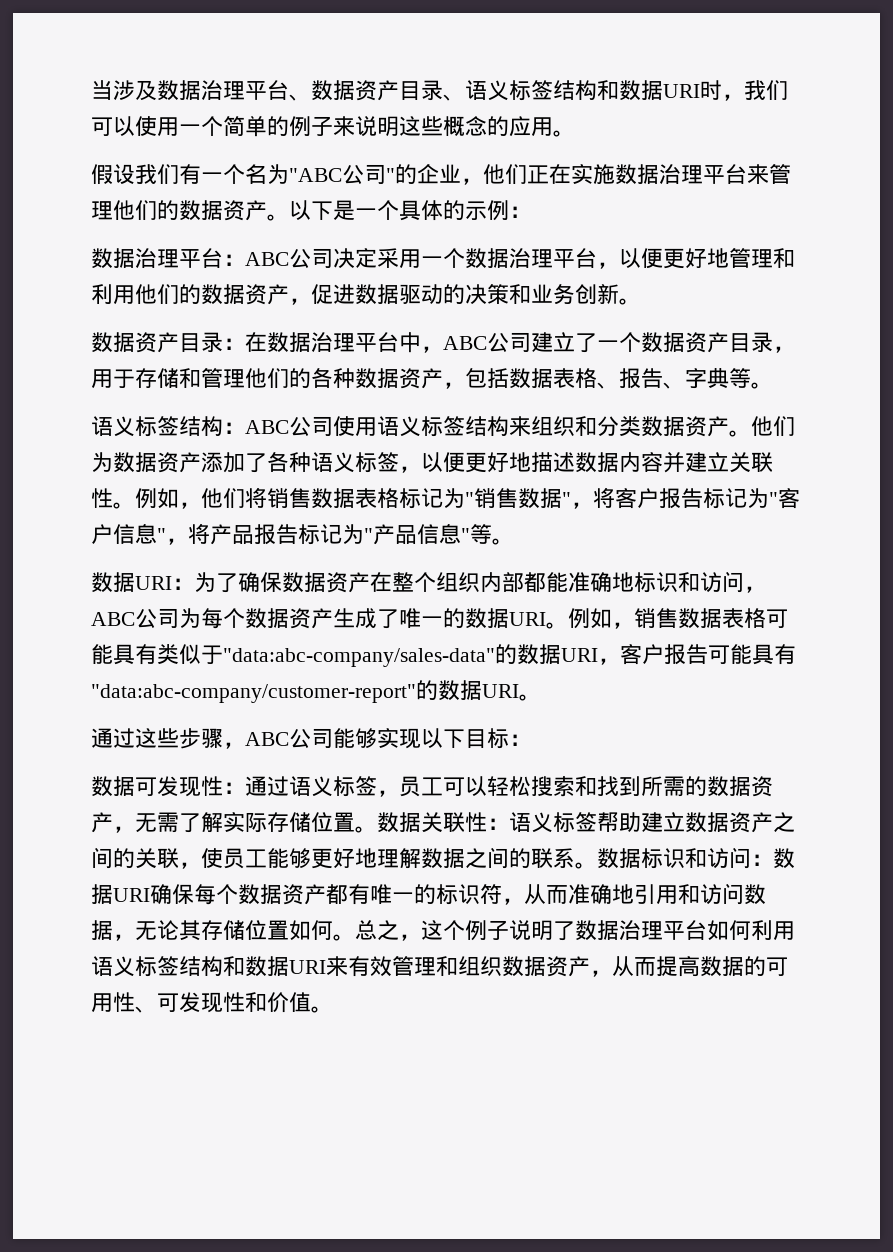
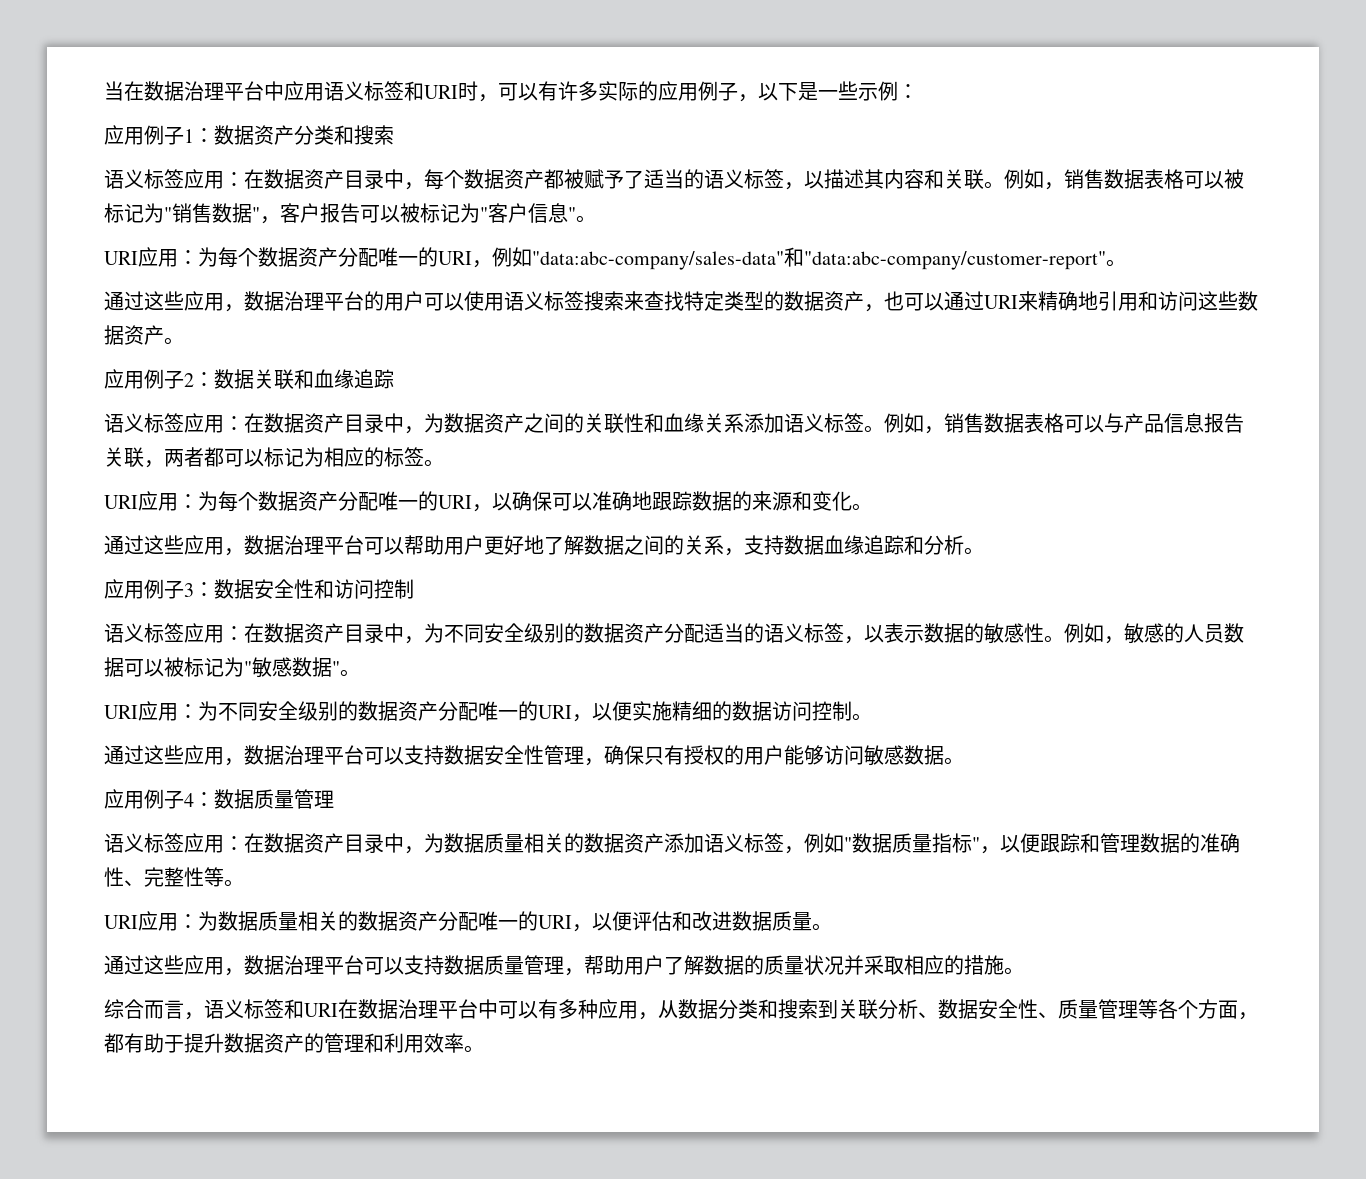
[91,80,788,101] [91,116,575,137] [91,164,791,185] [91,200,531,221] [91,248,795,269] [91,284,641,305] [91,332,795,353] [91,368,773,389] [91,416,795,437] [91,452,773,473] [91,487,800,509] [91,523,514,545] [91,571,766,593] [91,608,788,629] [91,644,796,667] [91,680,541,703] [91,728,531,749] [91,776,773,797] [91,812,685,833] 当涉及数据治理平台、数据资产目录、语义标签结构和数据URI时，我们可以使用一个简单的例子来说明这些概念的应用。 // 假设我们有一个名为"ABC公司"的企业，他们正在实施数据治理平台来管理他们的数据资产。以下是一个具体的示例： // 数据治理平台：ABC公司决定采用一个数据治理平台，以便更好地管理和利用他们的数据资产，促进数据驱动的决策和业务创新。 // 数据资产目录：在数据治理平台中，ABC公司建立了一个数据资产目录，用于存储和管理他们的各种数据资产，包括数据表格、报告、字典等。 // 语义标签结构：ABC公司使用语义标签结构来组织和分类数据资产。他们为数据资产添加了各种语义标签，以便更好地描述数据内容并建立关联性。例如，他们将销售数据表格标记为"销售数据"，将客户报告标记为"客户信息"，将产品报告标记为"产品信息"等。 // 数据URI：为了确保数据资产在整个组织内部都能准确地标识和访问，ABC公司为每个数据资产生成了唯一的数据URI。例如，销售数据表格可能具有类似于"data:abc-company/sales-data"的数据URI，客户报告可能具有"data:abc-company/customer-report"的数据URI。 // 通过这些步骤，ABC公司能够实现以下目标： // 数据可发现性：通过语义标签，员工可以轻松搜索和找到所需的数据资产，无需了解实际存储位置。数据关联性：语义标签帮助建立 -> [104,81,918,102] [104,125,394,145] [104,169,1244,190] [104,203,596,224] [104,247,1126,270] [104,291,1258,312] [104,325,184,345] [104,369,394,390] [104,413,444,434] 当在数据治理平台中应用语义标签和URI时，可以有许多实际的应用例子，以下是一些示例： // 应用例子1：数据资产分类和搜索 // 语义标签应用：在数据资产目录中，每个数据资产都被赋予了适当的语义标签，以描述其内容和关联。例如，销售数据表格可以被标记为"销售数据"，客户报告可以被标记为"客户信息"。 // URI应用：为每个数据资产分配唯一的URI，例如"data:abc-company/sales-data"和"data:abc-company/customer-report"。 // 通过这些应用，数据治理平台的用户可以使用语义标签搜索来查找特定类型的数据资产，也可以通过URI来精确地引用和访问这些数据资产。 // 应用例子2：数据关联和血缘追踪 // 语义标签应用：在数据资产目录中，为
[179,847,795,869] [91,883,766,905] [91,920,795,941] [91,956,788,977] [91,992,311,1013] ，使员工能够更好地理解数据之间的联系。数据标识和访问：数据URI确保每个数据资产都有唯一的标识符，从而准确地引用和访问数据，无论其存储位置如何。总之，这个例子说明了数据治理平台如何利用语义标签结构和数据URI来有效管理和组织数据资产，从而提高数据的可用性、可发现性和价值 -> [624,413,1244,434] [104,447,444,468] [104,491,872,512] [104,535,984,556] [104,579,414,599] [104,623,1244,644] [104,657,360,678] [104,701,872,722] [104,745,964,766] [104,789,334,809] [104,833,1240,854] [104,867,244,887] [104,911,832,932] [104,955,1024,976] [104,999,1258,1020] [104,1033,464,1053] 性和血缘关系添加语义标签。例如，销售数据表格可以与产品信息报告关联，两者都可以标记为相应的标签。 // URI应用：为每个数据资产分配唯一的URI，以确保可以准确地跟踪数据的来源和变化。 // 通过这些应用，数据治理平台可以帮助用户更好地了解数据之间的关系，支持数据血缘追踪和分析。 // 应用例子3：数据安全性和访问控制 // 语义标签应用：在数据资产目录中，为不同安全级别的数据资产分配适当的语义标签，以表示数据的敏感性。例如，敏感的人员数据可以被标记为"敏感数据"。 // URI应用：为不同安全级别的数据资产分配唯一的URI，以便实施精细的数据访问控制。 // 通过这些应用，数据治理平台可以支持数据安全性管理，确保只有授权的用户能够访问敏感数据。 // 应用例子4：数据质量管理 // 语义标签应用：在数据资产目录中，为数据质量相关的数据资产添加语义标签，例如"数据质量指标"，以便跟踪和管理数据的准确性、完整性等。 // URI应用：为数据质量相关的数据资产分配唯一的URI，以便评估和改进数据质量。 // 通过这些应用，数据治理平台可以支持数据质量管理，帮助用户了解数据的质量状况并采取相应的措施。 // 综合而言，语义标签和URI在数据治理平台中可以有多种应用，从数据分类和搜索到关联分析、数据安全性、质量管理等各个方面，都有助于提升数据资产的管理和利用效率

